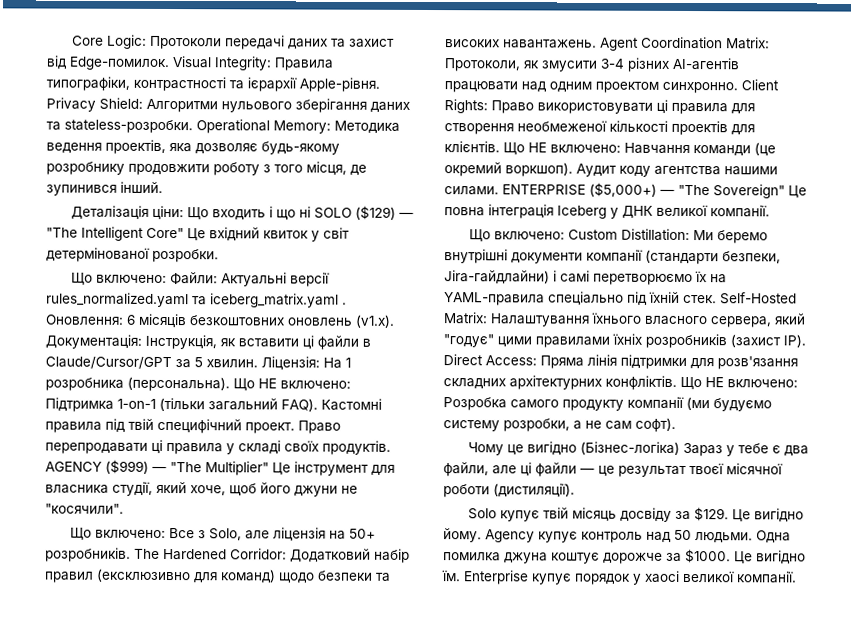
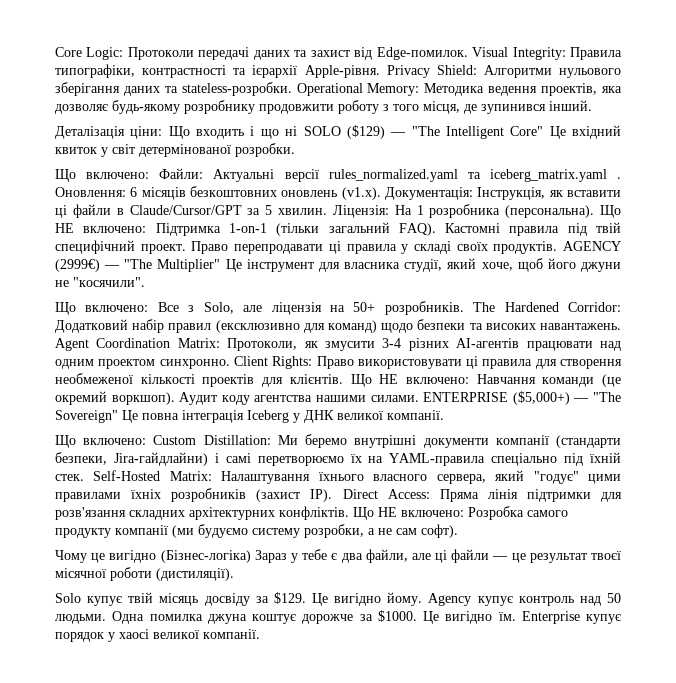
[105,459,149,474] ($999) -> [55,259,100,272] (2999€)

